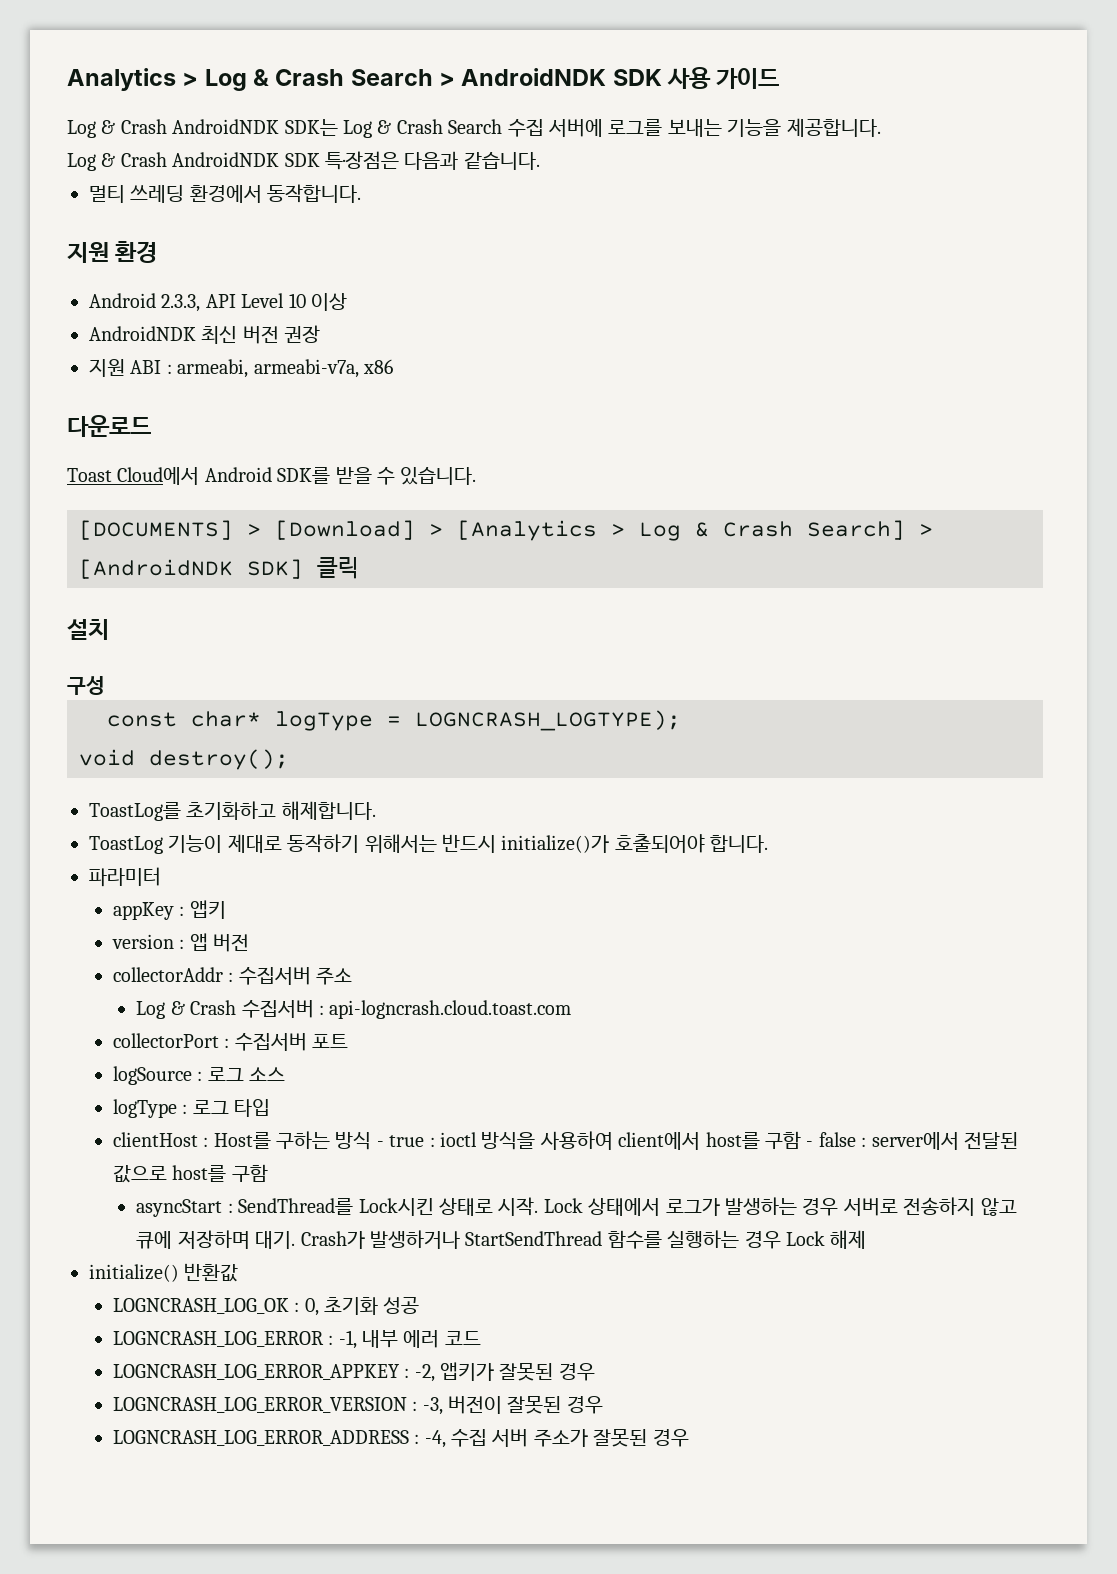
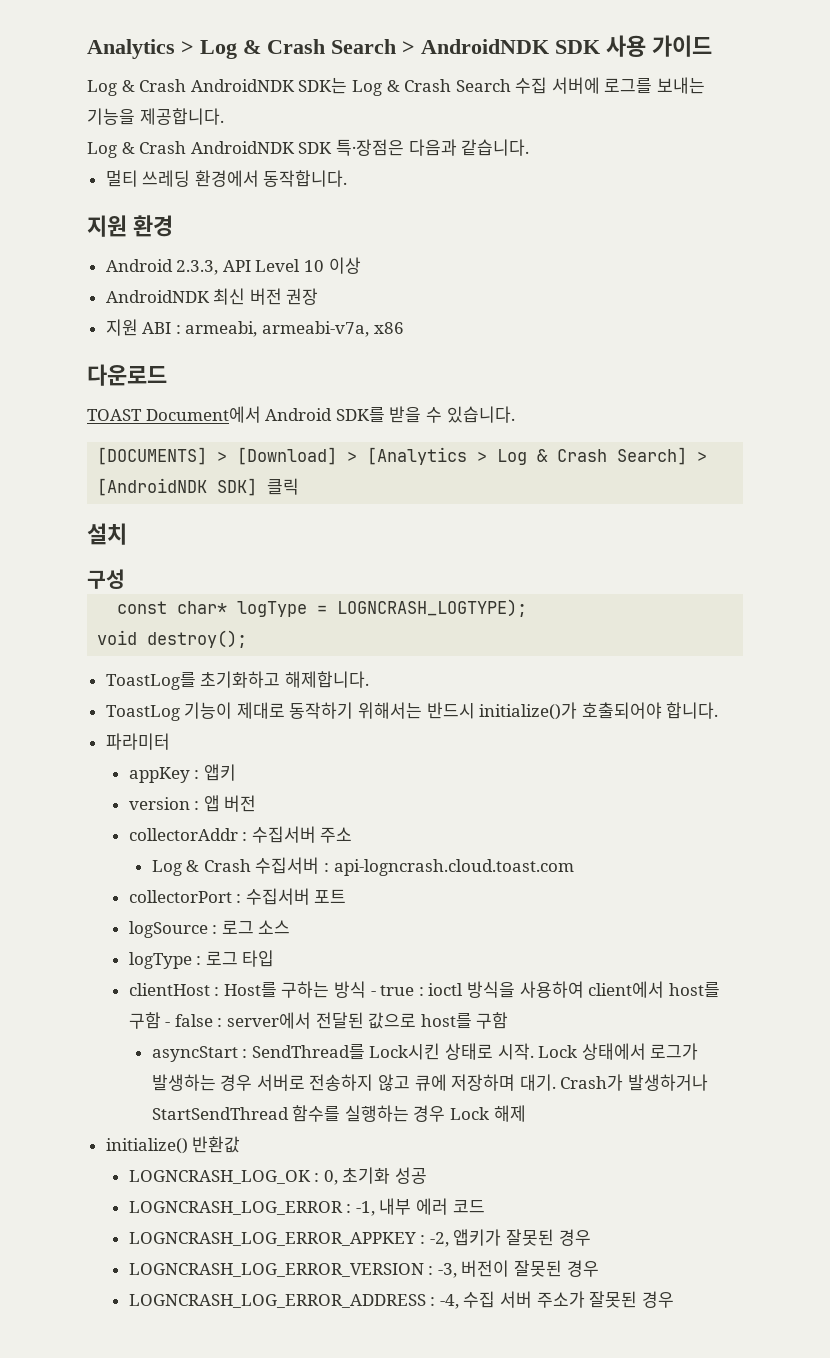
[67,467,200,485] Toast Cloud에서 -> [87,406,261,423] TOAST Document에서

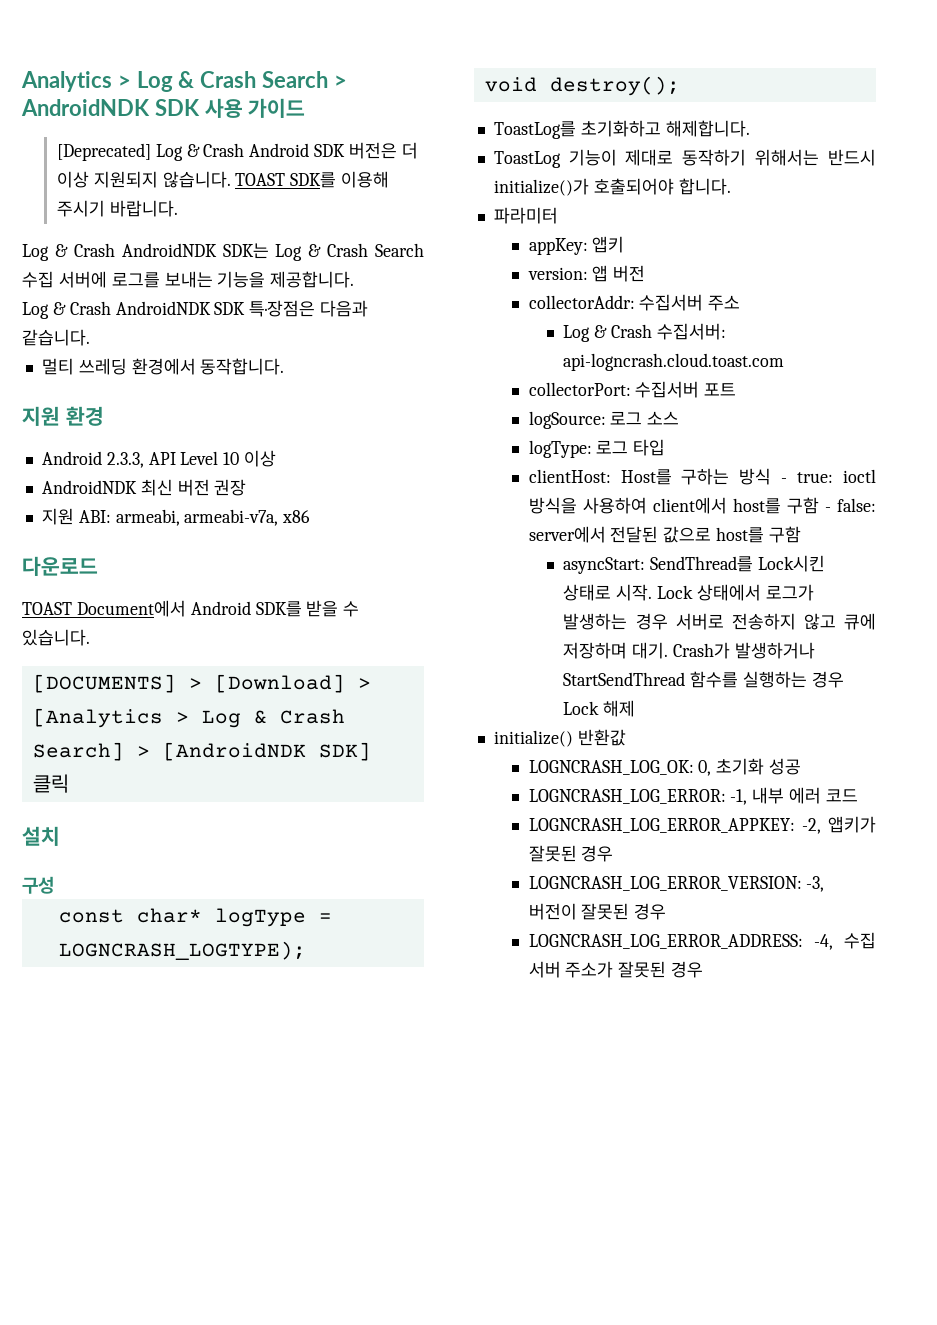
(712, 46) none -> [56,142,418,161] [56,171,390,188] [56,200,178,217] // [Deprecated] Log & Crash Android SDK 버전은 더 이상 지원되지 않습니다. TOAST SDK를 이용해 주시기 바랍니다.
[142,322,181,334] ABI : -> [78,510,111,523] ABI:
[128,767,200,783] appKey : -> [528,238,588,255] appKey:
[128,797,200,810] version : -> [527,267,588,280] version:
[128,828,248,841] collectorAddr : -> [528,295,635,309] collectorAddr:
[255,857,329,874] 수집서버 : -> [657,323,727,340] 수집서버:
[128,890,242,903] collectorPort : -> [528,382,631,396] collectorPort:
[128,921,218,938] logSource : -> [528,411,606,429] logSource:
[128,952,202,969] logType : -> [528,440,592,458] logType:
[128,983,220,996] clientHost : -> [528,469,611,483] clientHost:
[380,985,424,996] true : -> [797,472,834,483] true:
[174,1014,223,1027] false : -> [837,498,876,512] false:
[151,1046,248,1062] asyncStart : -> [563,557,646,574] asyncStart:
[128,1170,320,1184] LOGNCRASH_LOG_OK : -> [528,760,694,775] LOGNCRASH_LOG_OK:
[128,1201,352,1215] LOGNCRASH_LOG_ERROR : -> [528,789,726,804] LOGNCRASH_LOG_ERROR:
[128,1232,426,1246] LOGNCRASH_LOG_ERROR_APPKEY : -> [528,818,795,833] LOGNCRASH_LOG_ERROR_APPKEY:
[128,1263,434,1277] LOGNCRASH_LOG_ERROR_VERSION : -> [528,876,802,891] LOGNCRASH_LOG_ERROR_VERSION:
[128,1294,436,1308] LOGNCRASH_LOG_ERROR_ADDRESS : -> [528,934,803,949] LOGNCRASH_LOG_ERROR_ADDRESS:

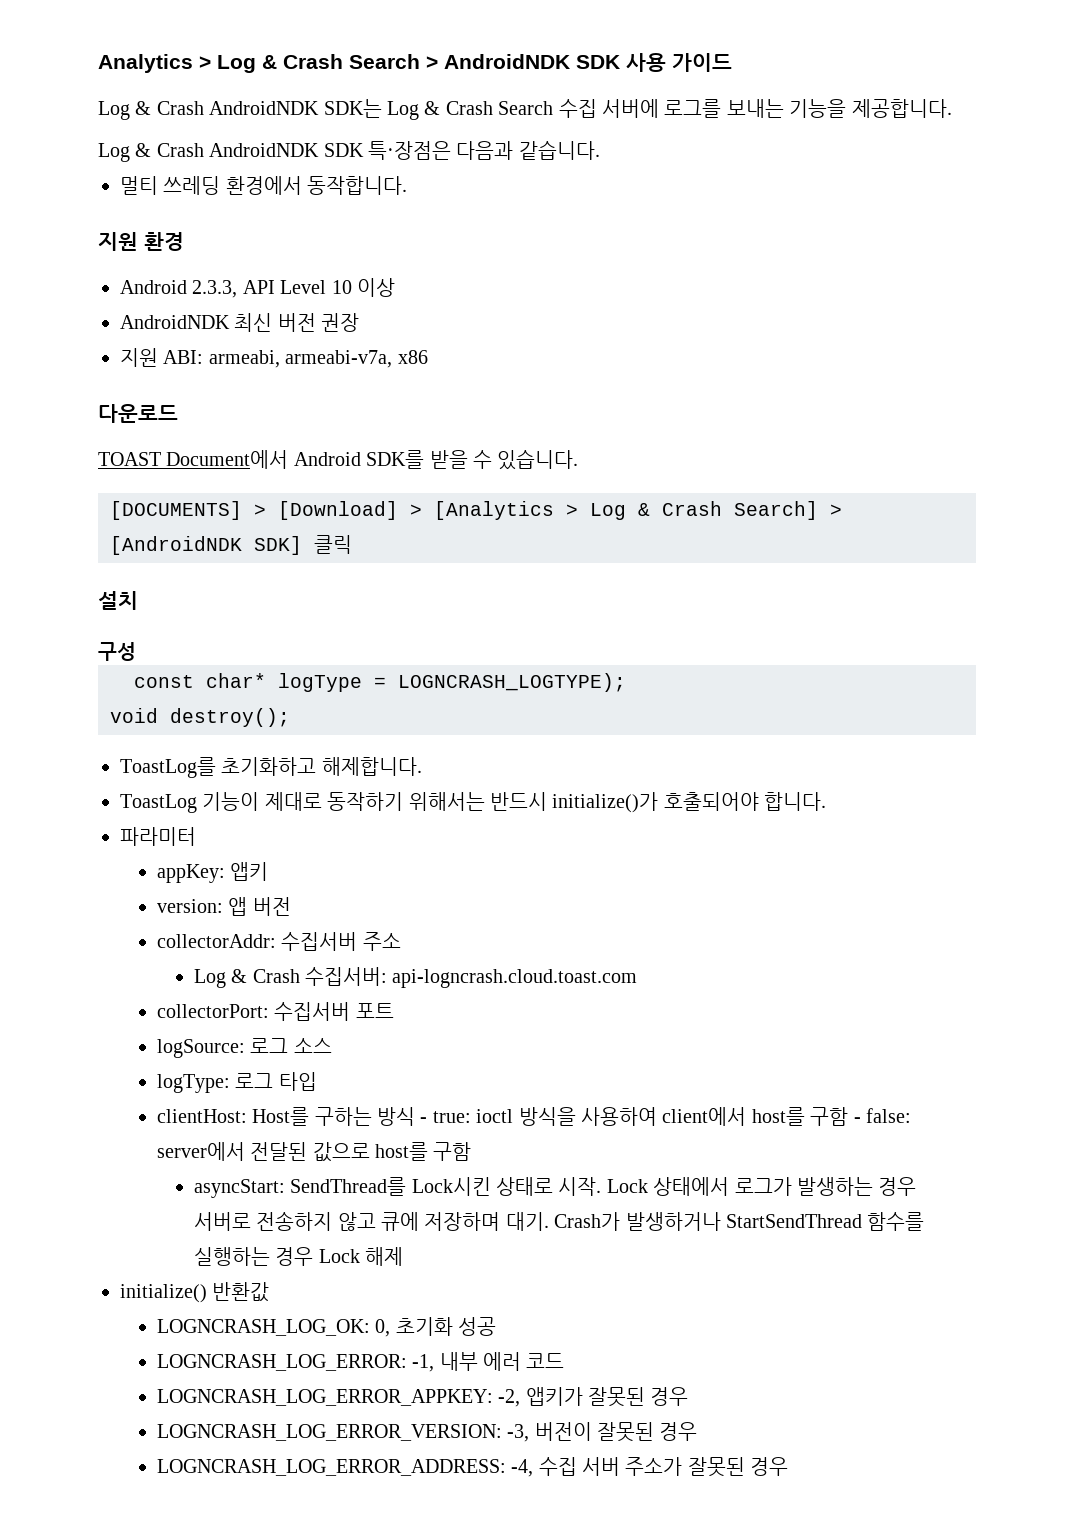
[56,142,418,161] [56,171,390,188] [56,200,178,217] // [Deprecated] Log & Crash Android SDK 버전은 더 이상 지원되지 않습니다. TOAST SDK를 이용해 주시기 바랍니다. -> (732, 62) none

